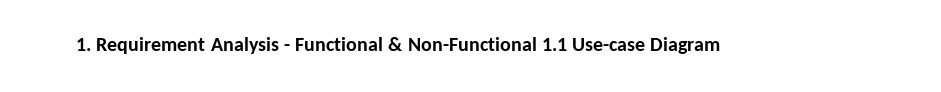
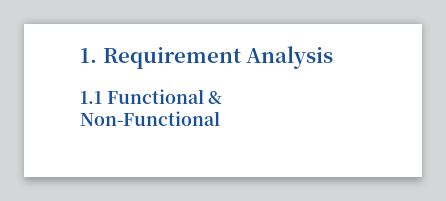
[283,44,290,51] - -> [80,91,102,104] // 1.1
[541,37,721,54] 1.1 Use-case Diagram -> (220, 118) none

